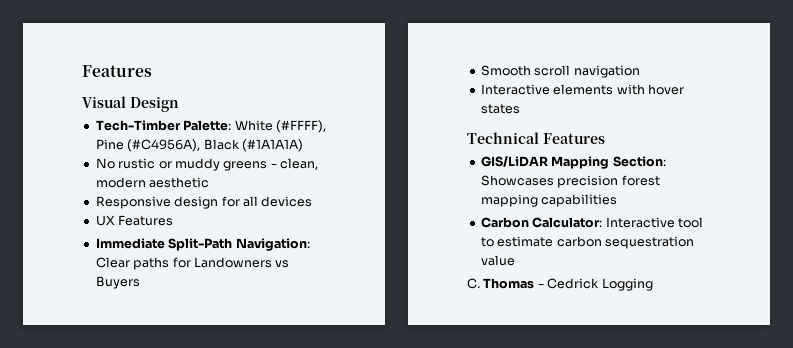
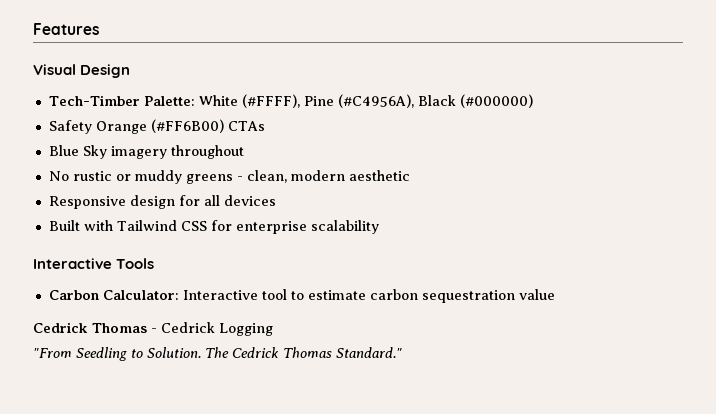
[241,139,303,152] (#1A1A1A) -> [459,94,533,108] [48,119,265,134] [48,145,244,159] (#000000) // Safety Orange (#FF6B00) CTAs // Blue Sky imagery throughout
[95,215,174,226] [95,238,310,251] [95,257,290,270] [95,276,140,289] [480,65,640,78] [480,84,684,95] [480,104,520,114] [467,132,605,144] [480,156,666,169] [480,175,660,188] [480,194,618,207] UX Features // Immediate Split-Path Navigation: Clear paths for Landowners vs Buyers // Smooth scroll navigation // Interactive elements with hover states // Technical Features // GIS/LiDAR Mapping Section: Showcases precision forest mapping capabilities -> [48,220,379,234] [33,258,155,269] Built with Tailwind CSS for enterprise scalability // Interactive Tools
[467,278,480,289] C. -> [33,322,88,333] Cedrick
(653, 284) none -> [33,347,402,361] // "From Seedling to Solution. The Cedrick Thomas Standard."

